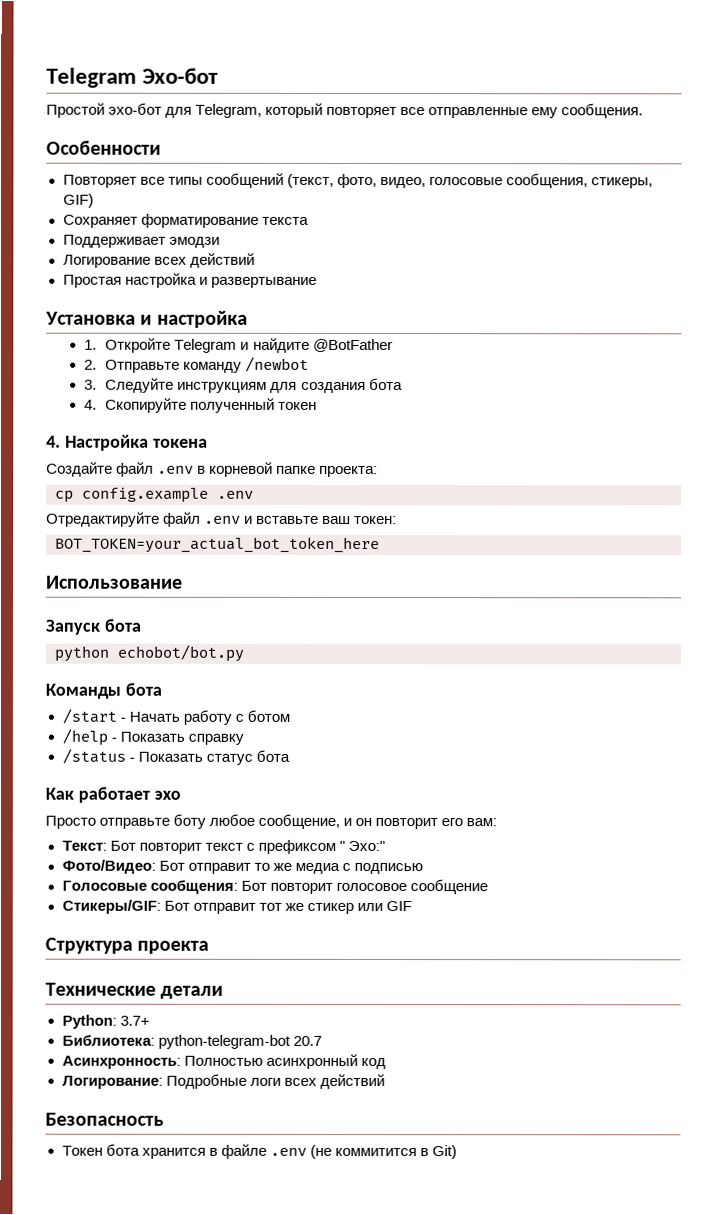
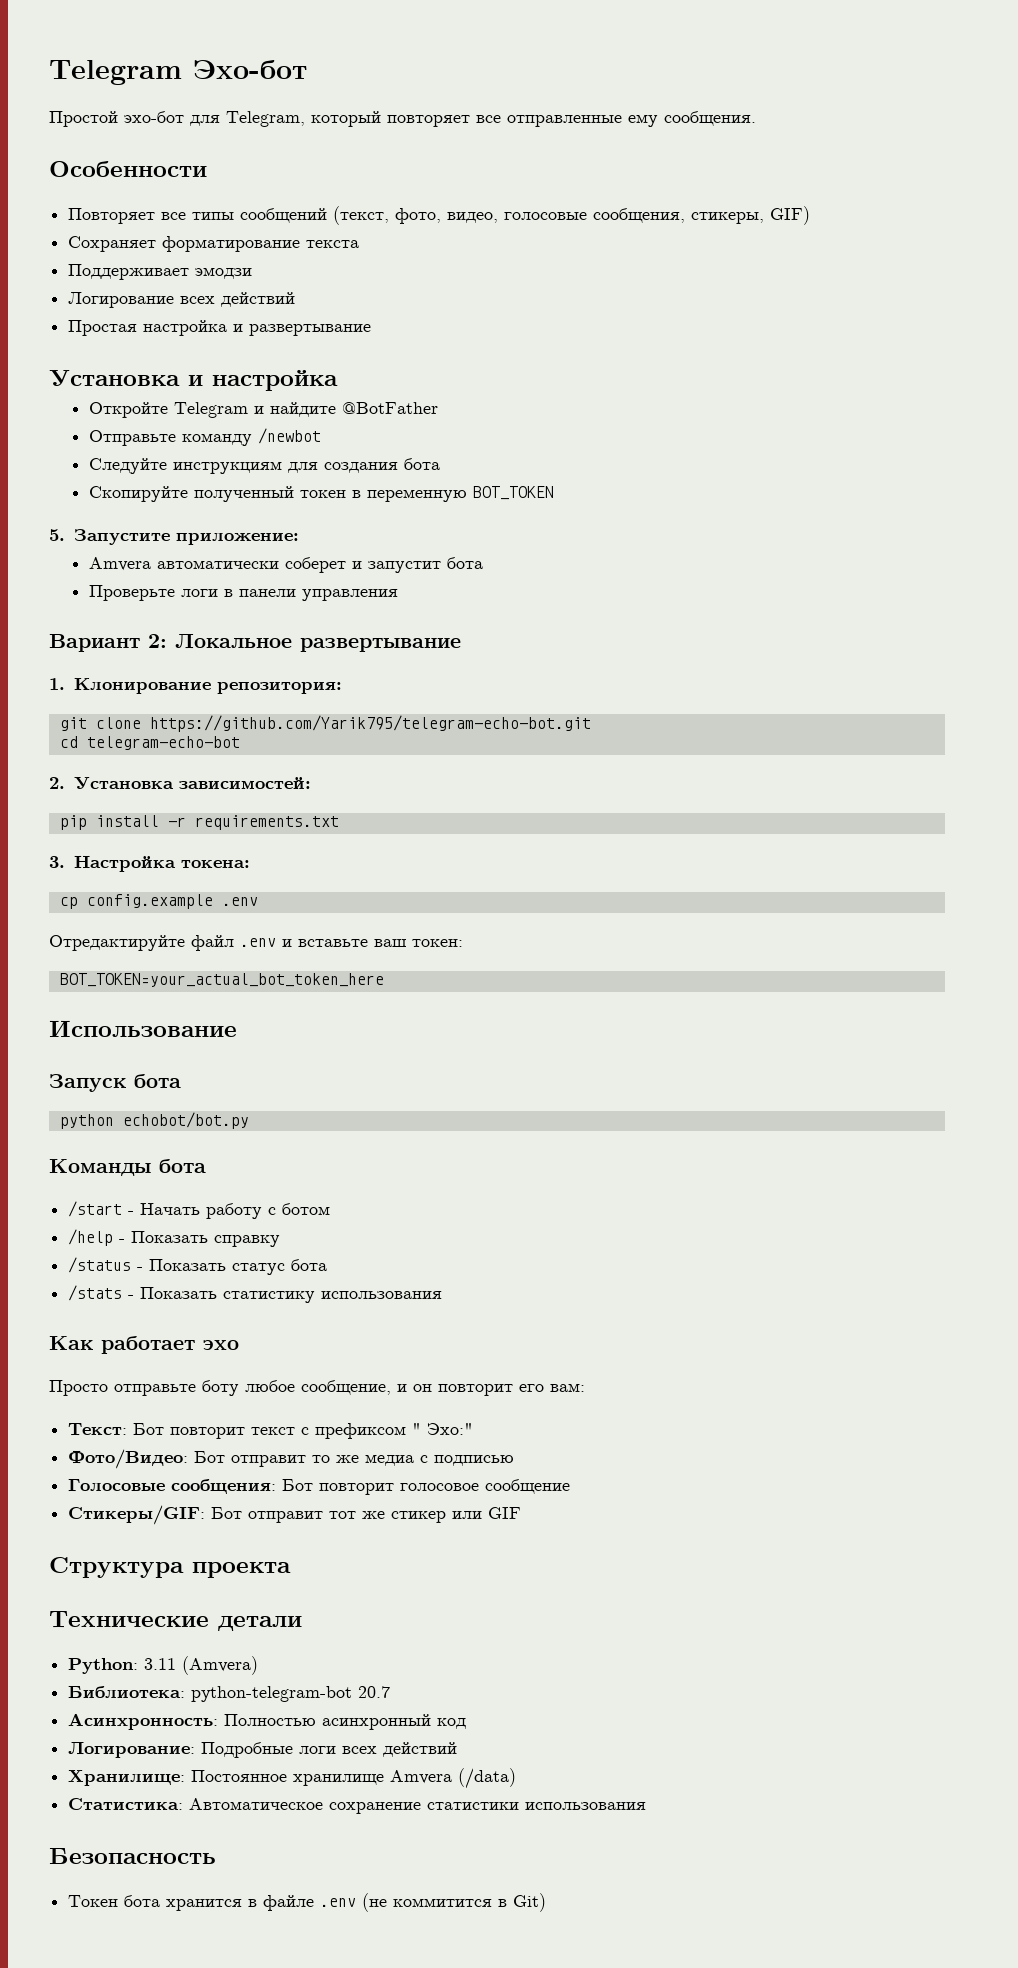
[83,339,97,350] 1. -> (338, 380) none
[83,359,97,370] 2. -> (438, 408) none
[83,379,97,390] 3. -> (321, 436) none
[83,399,97,410] 4. -> (440, 464) none
[46,434,208,451] [46,461,379,478] // 4. Настройка токена // Создайте файл .env в корневой папке проекта: -> [351,486,554,502] [49,529,299,545] [88,557,483,573] [88,585,398,601] [49,634,461,652] [49,678,342,694] [59,715,591,732] [59,736,240,750] [49,777,311,789] [59,815,339,830] [49,855,250,872] в переменную BOT_TOKEN // 5. Запустите приложение: // Amvera автоматически соберет и запустит бота // Проверьте логи в панели управления // Вариант 2: Локальное развертывание // 1. Клонирование репозитория: // git clone https://github.com/Yarik795/telegram-echo-bot.git // cd telegram-echo-bot // 2. Установка зависимостей: // pip install -r requirements.txt // 3. Настройка токена:
(290, 755) none -> [68,1285,443,1303] // /stats - Показать статистику использования
[119,1015,150,1026] 3.7+ -> [144,1656,259,1675] 3.11 (Amvera)
(385, 1081) none -> [68,1768,517,1789] [68,1798,647,1814] // Хранилище: Постоянное хранилище Amvera (/data) // Статистика: Автоматическое сохранение статистики использования

